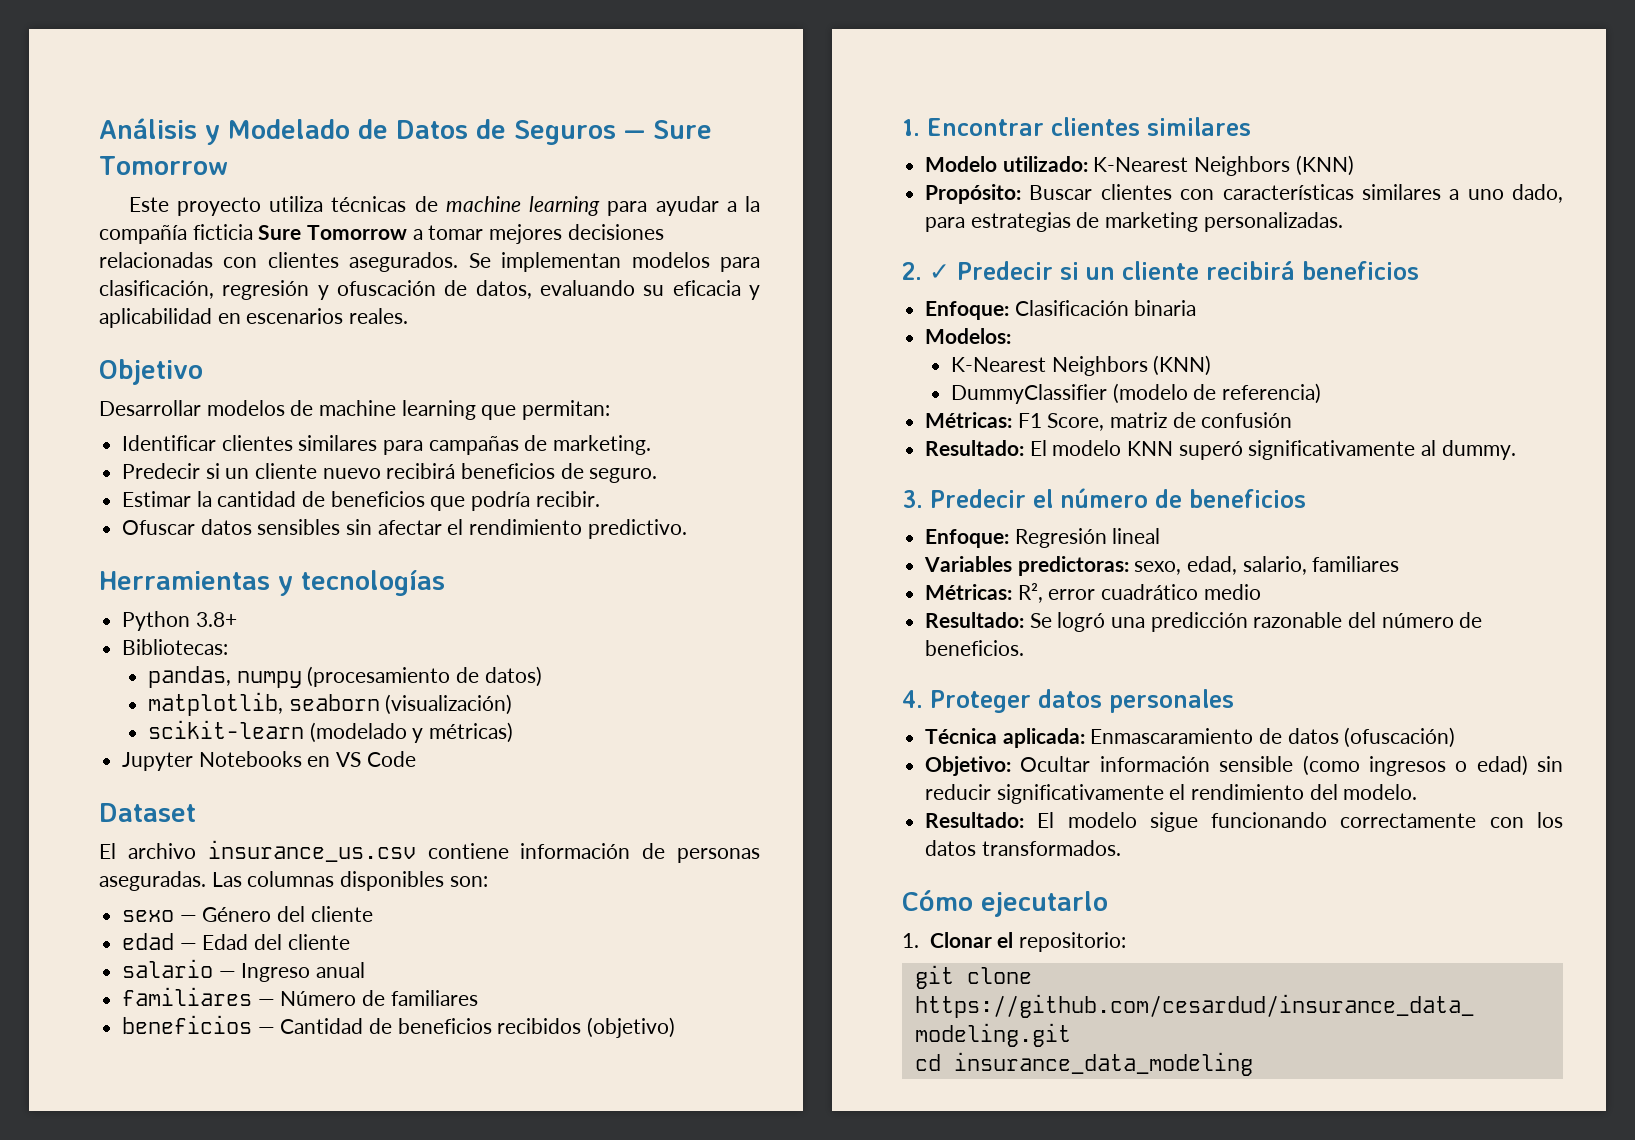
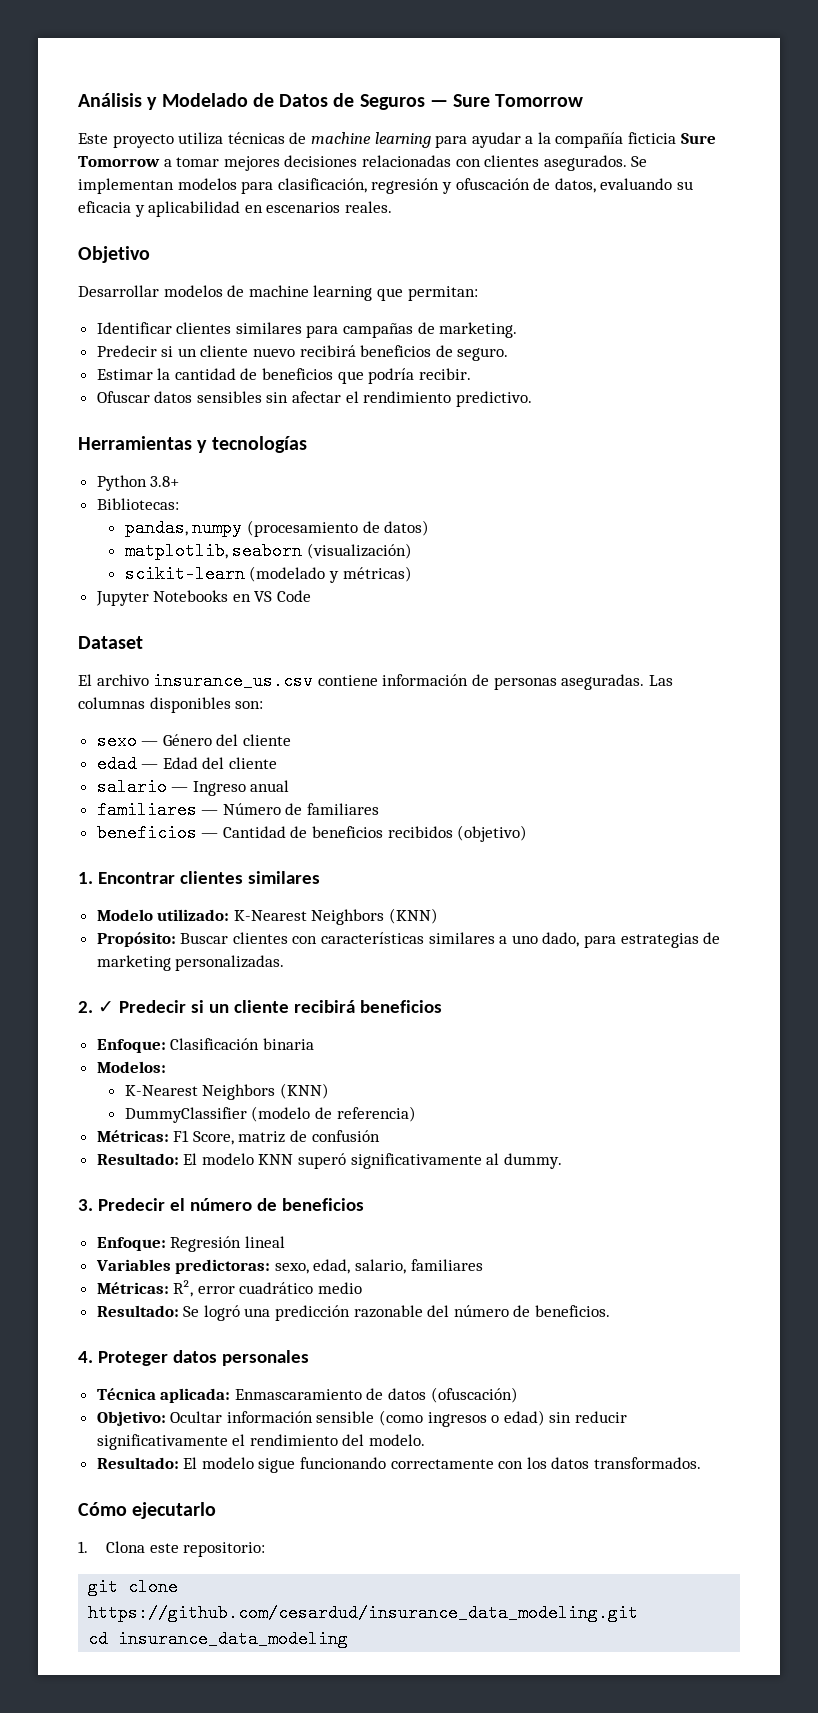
[929,932,1014,948] Clonar el -> [106,1541,179,1553] Clona este

